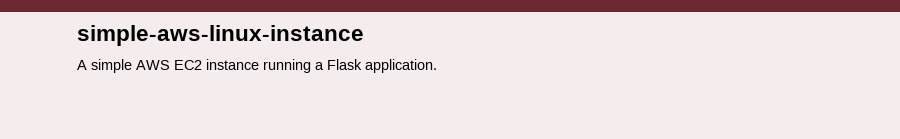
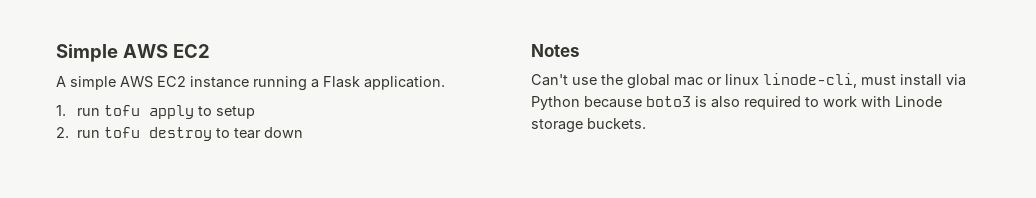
[77,25,364,46] simple-aws-linux-instance -> [56,44,210,62] Simple AWS EC2
(437, 66) none -> [56,105,256,119] [56,127,304,141] [531,44,580,57] [531,73,966,89] [531,96,942,110] [531,118,646,133] // 1. run tofu apply to setup // 2. run tofu destroy to tear down // Notes // Can't use the global mac or linux linode-cli, must install via Python because boto3 is also required to work with Linode storage buckets.

